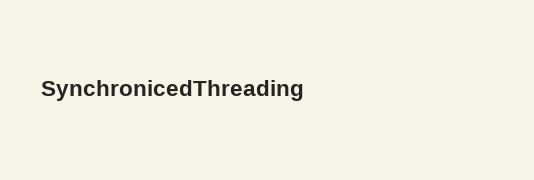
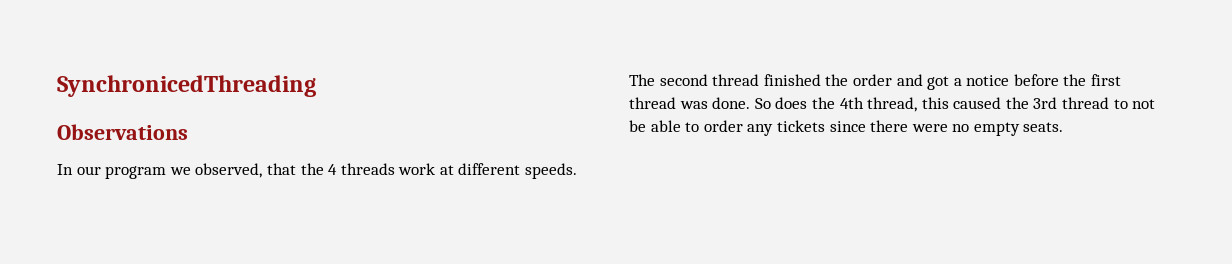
(304, 90) none -> [57,124,188,140] [57,163,578,179] [629,74,1122,90] [629,97,1156,112] [629,120,1064,136] // Observations // In our program we observed, that the 4 threads work at different speeds. The second thread finished the order and got a notice before the first thread was done. So does the 4th thread, this caused the 3rd thread to not be able to order any tickets since there were no empty seats.

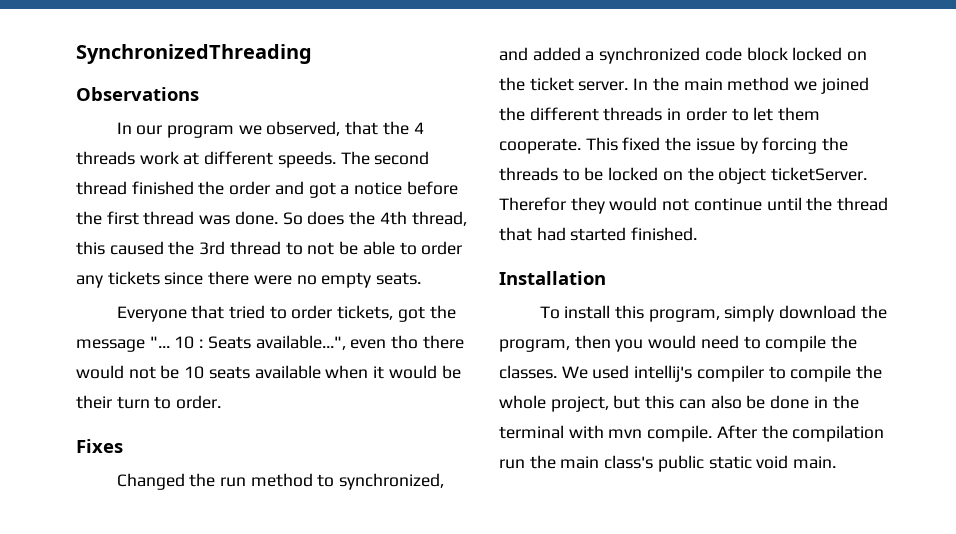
[57,75,316,97] SynchronicedThreading -> [76,44,312,64] SynchronizedThreading
(1064, 127) none -> [116,305,456,322] [76,335,464,352] [76,365,461,379] [76,395,222,409] [76,439,123,453] [116,473,445,490] [499,47,868,64] [499,77,869,94] [499,107,821,121] [499,137,849,154] [499,167,868,184] [499,197,889,214] [499,227,698,241] [499,271,606,285] [539,305,887,322] [499,335,858,352] [499,365,883,382] [499,395,859,412] [499,425,885,442] [499,455,837,472] // Everyone that tried to order tickets, got the message "... 10 : Seats available...", even tho there would not be 10 seats available when it would be their turn to order. // Fixes // Changed the run method to synchronized, and added a synchronized code block locked on the ticket server. In the main method we joined the different threads in order to let them cooperate. This fixed the issue by forcing the threads to be locked on the object ticketServer. Therefor they would not continue until the thread that had started finished. // Installation // To install this program, simply download the program, then you would need to compile the classes. We used intellij's compiler to compile the whole project, but this can also be done in the terminal with mvn compile. After the compilation run the main class's public static void main.

